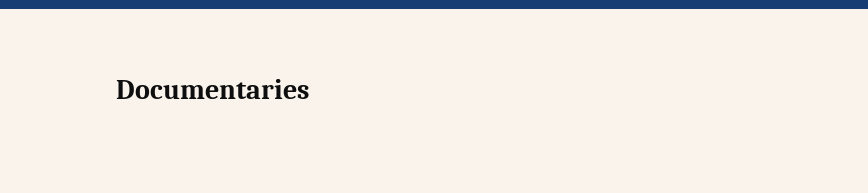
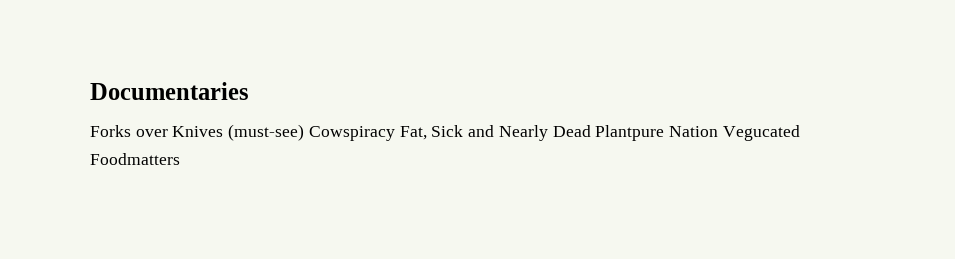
(309, 89) none -> [90,124,800,141] [90,153,180,165] // Forks over Knives (must-see) Cowspiracy Fat, Sick and Nearly Dead Plantpure Nation Vegucated Foodmatters

